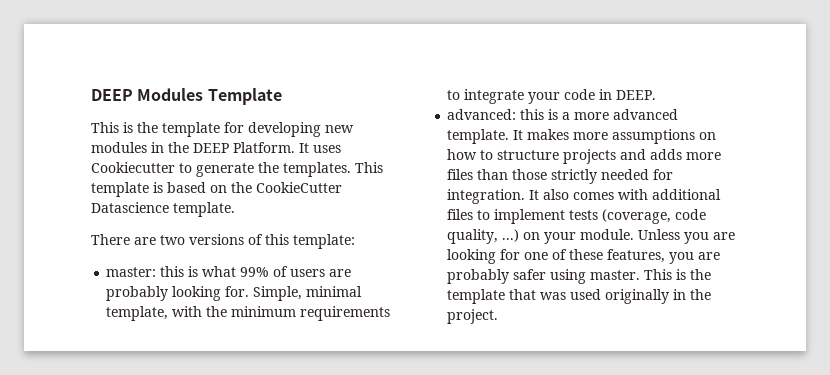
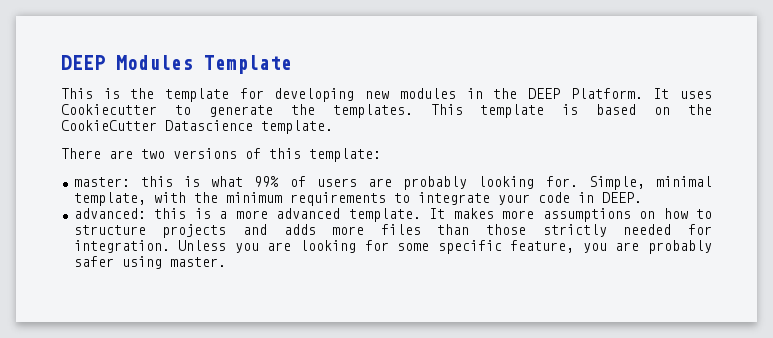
[529,189,722,200] [447,209,707,224] [447,229,635,244] It also comes with additional files to implement tests (coverage, code quality, ...) on your module. -> (170, 246) none
[524,249,666,263] one of these features, -> [397,240,575,254] some specific feature,
[644,269,712,280] [447,289,712,304] [447,309,499,324] This is the template that was used originally in the project. -> (226, 262) none

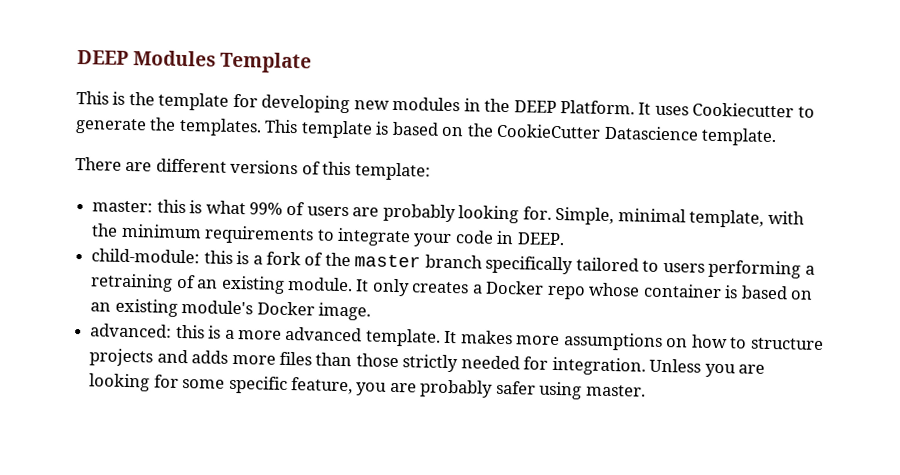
[141,149,165,159] two -> [155,158,227,173] different
(642, 197) none -> [91,248,815,279] [90,273,813,300] [90,298,371,321] // child-module: this is a fork of the master branch specifically tailored to users performing a retraining of an existing module. It only creates a Docker repo whose container is based on an existing module's Docker image.

